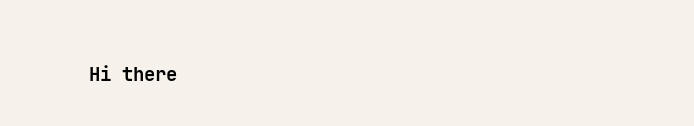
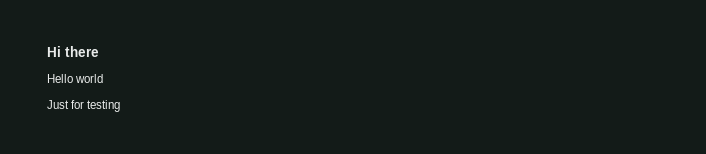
(177, 74) none -> [47,74,104,83] [47,100,121,112] // Hello world // Just for testing

